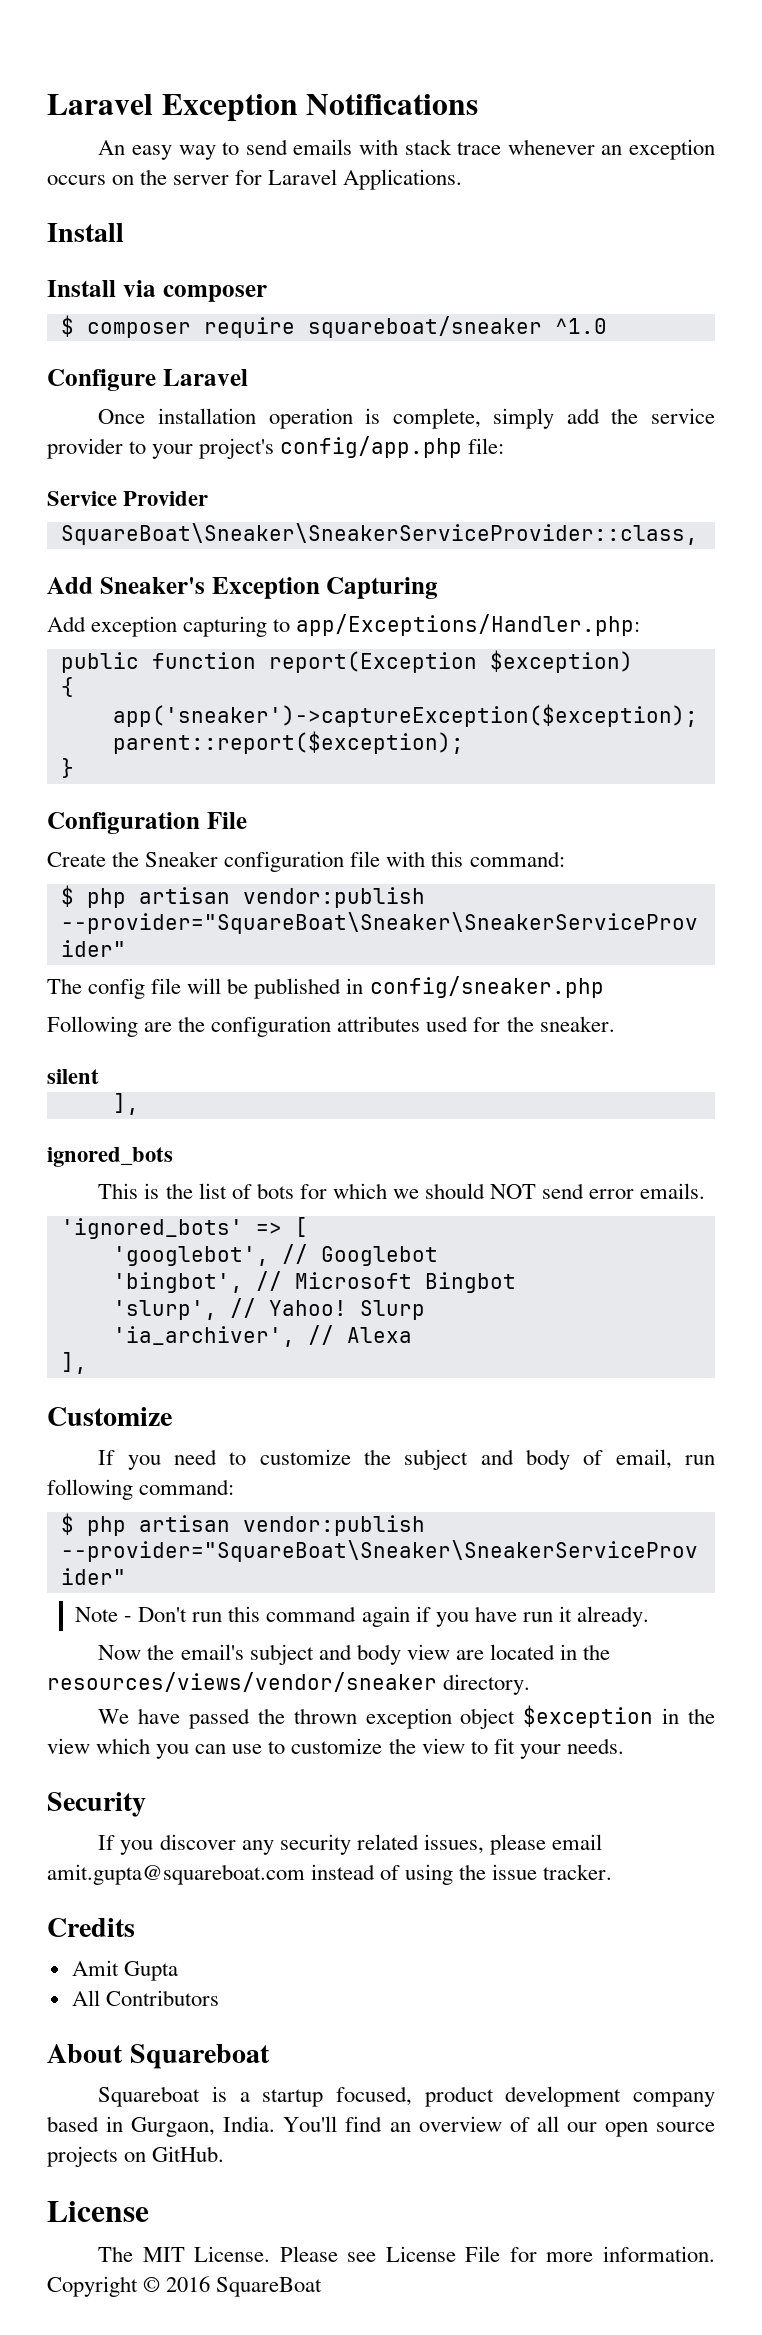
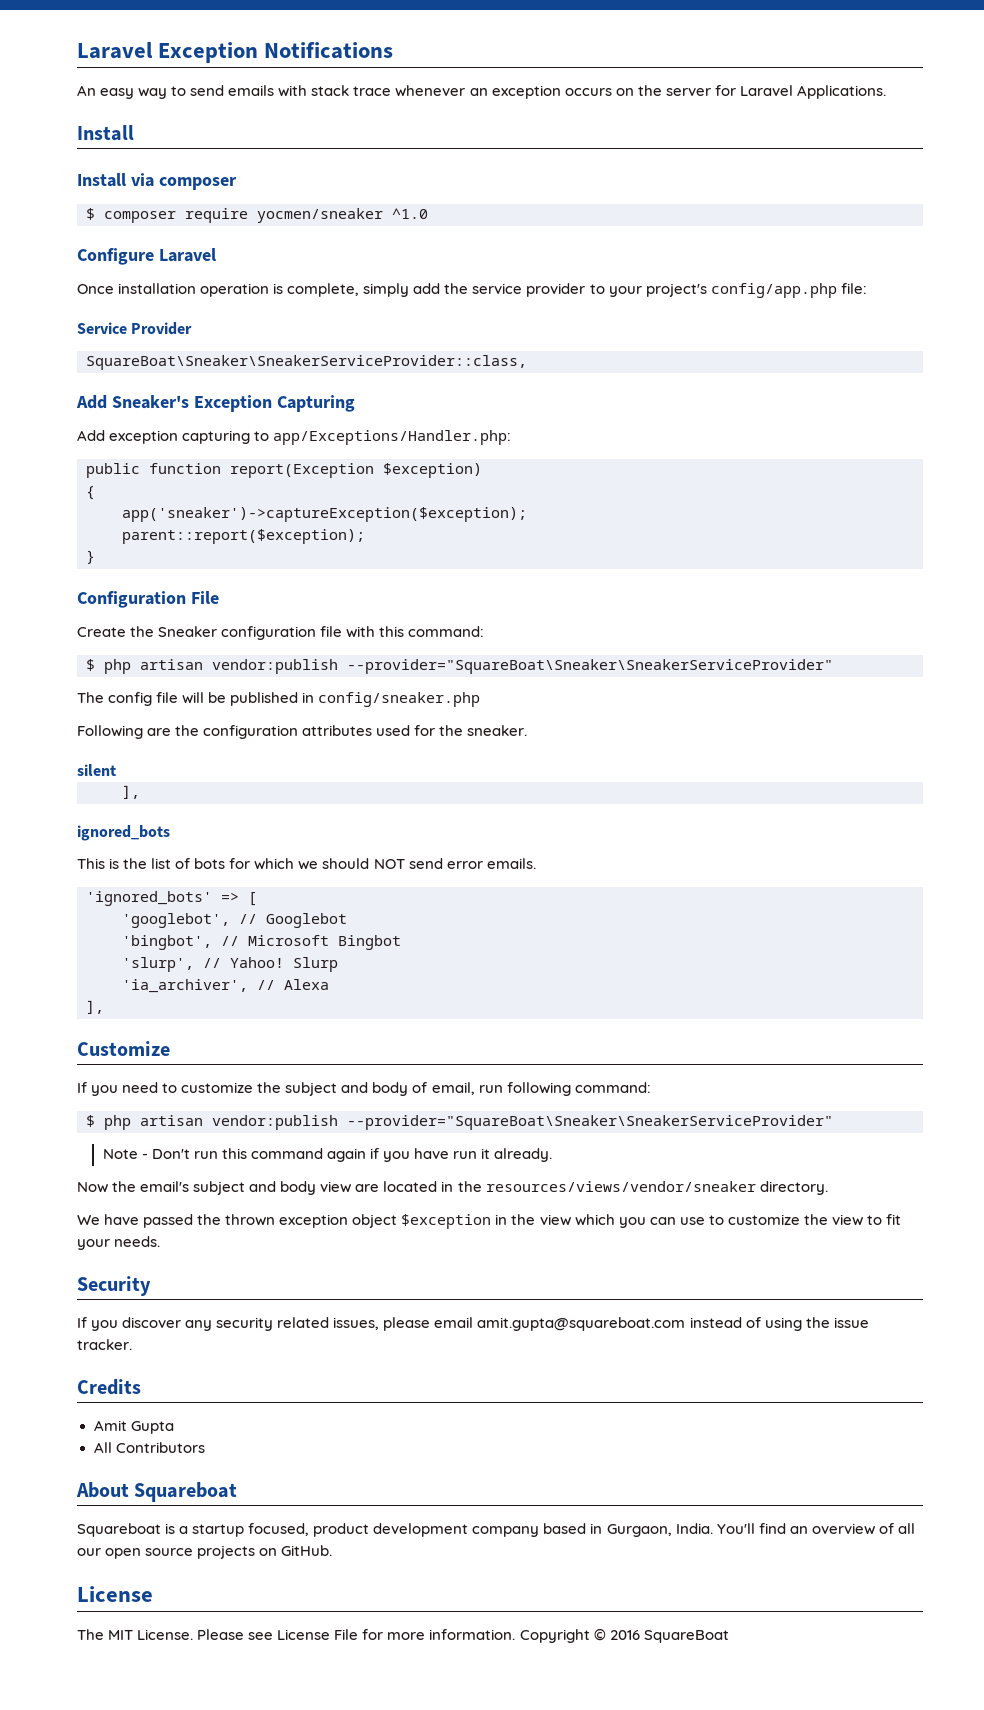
[307,316,542,338] squareboat/sneaker -> [257,208,383,223] yocmen/sneaker

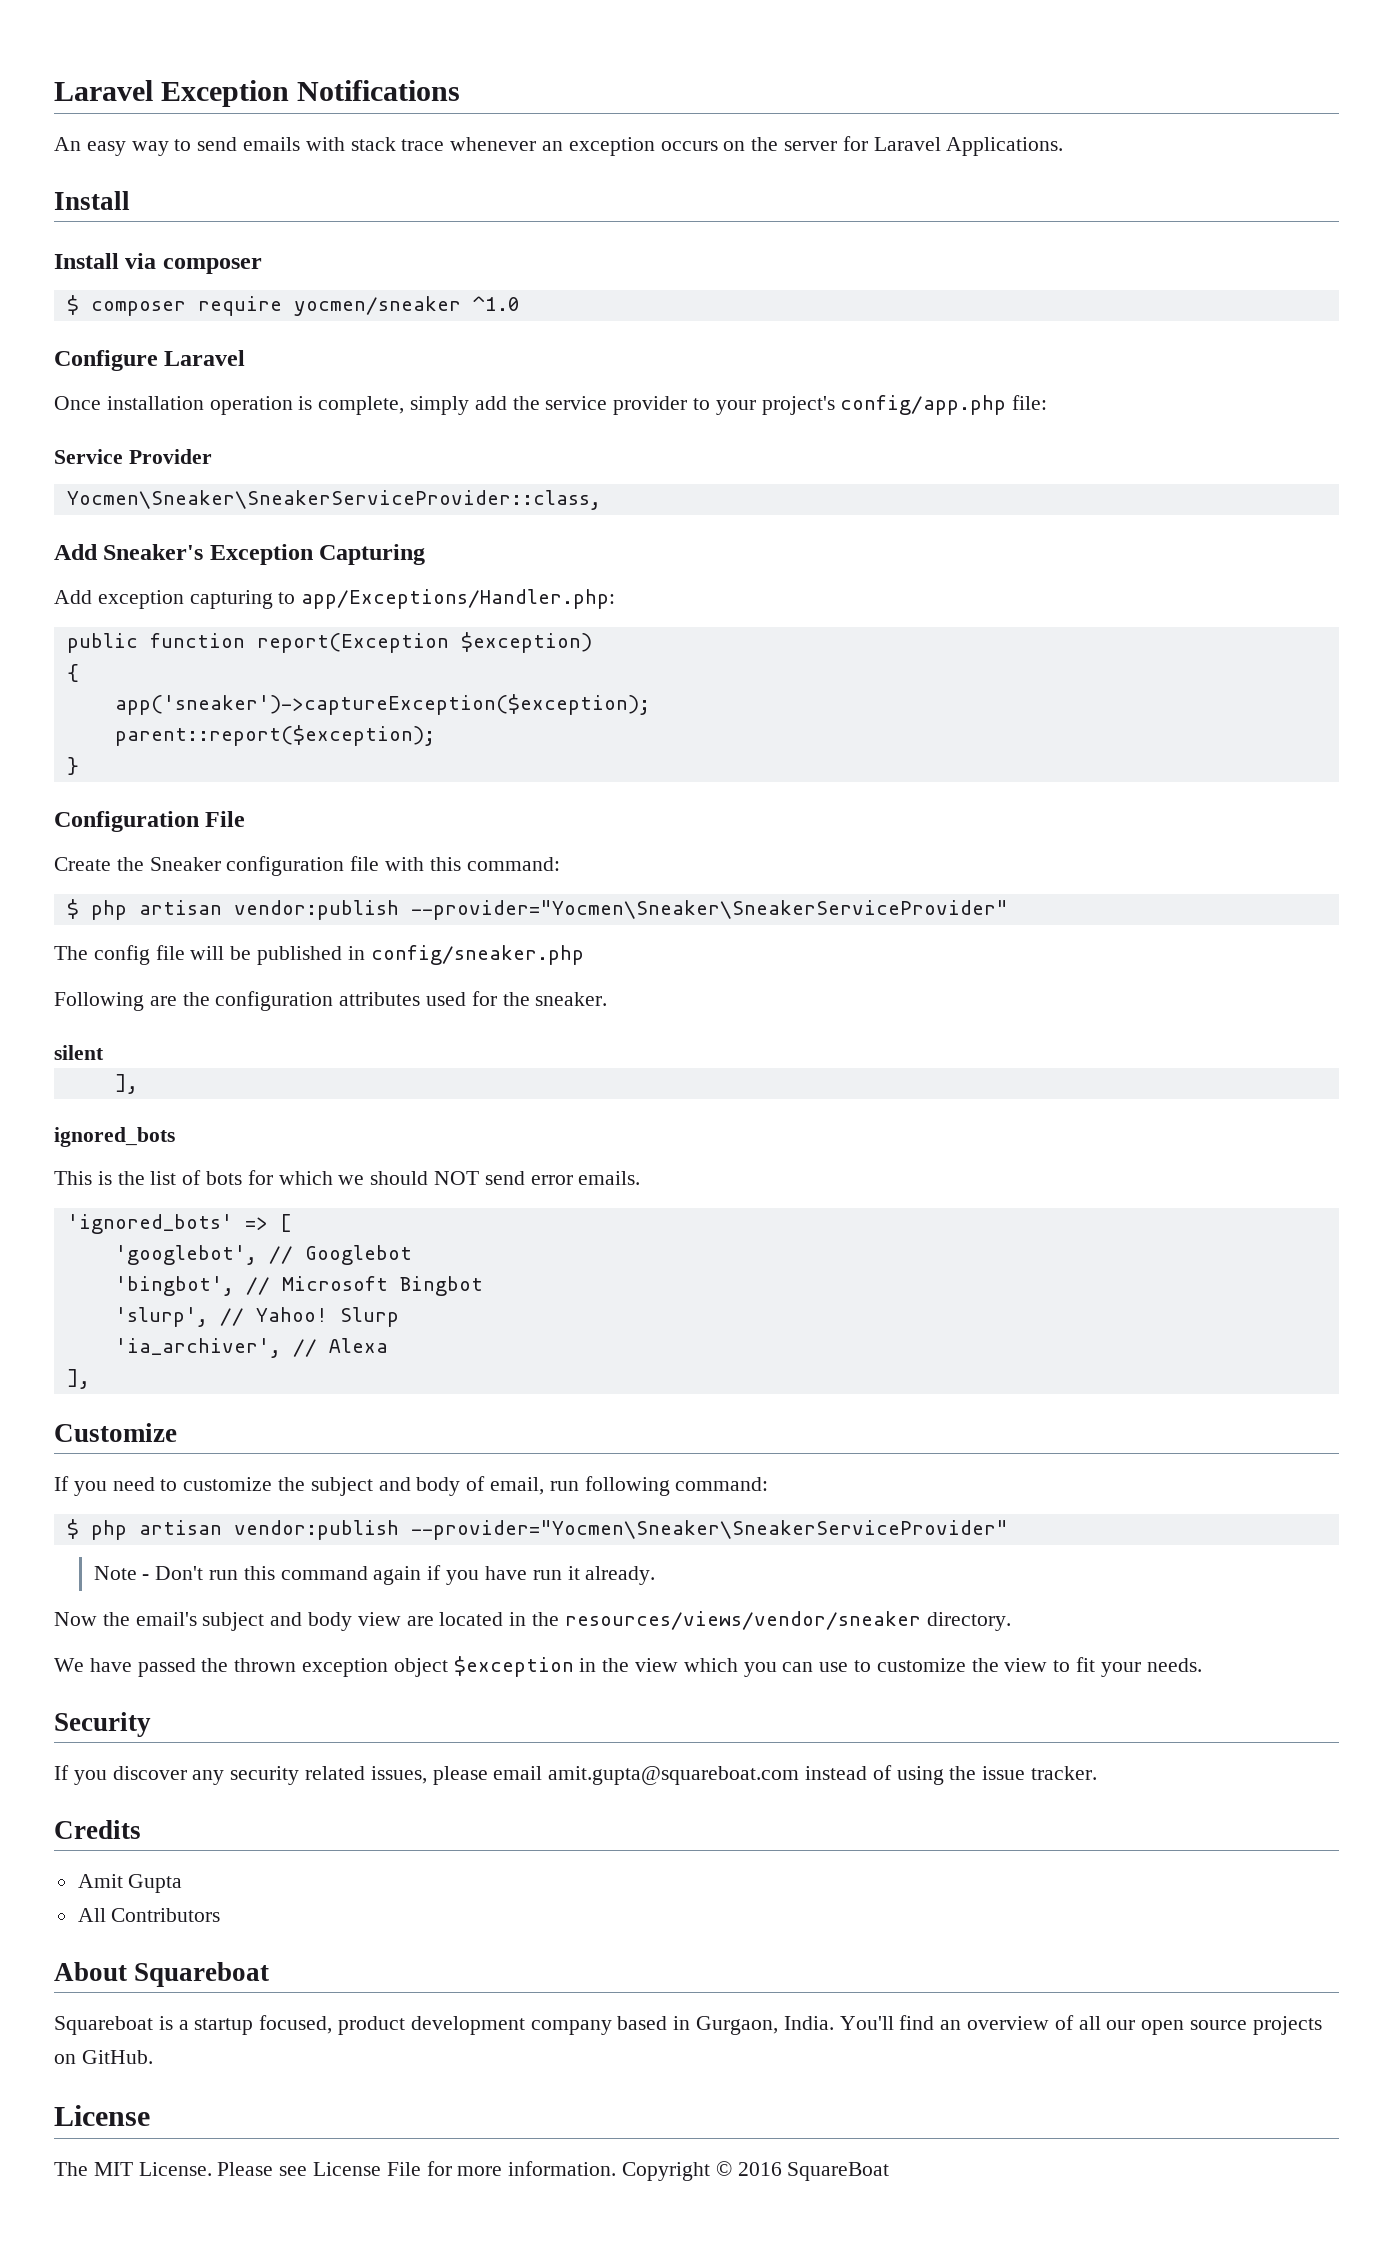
[86,355,527,370] SquareBoat\Sneaker\SneakerServiceProvider::class, -> [66,490,601,510] Yocmen\Sneaker\SneakerServiceProvider::class,
[347,659,833,674] --provider="SquareBoat\Sneaker\SneakerServiceProvider" -> [410,900,1008,920] --provider="Yocmen\Sneaker\SneakerServiceProvider"
[347,1115,833,1130] --provider="SquareBoat\Sneaker\SneakerServiceProvider" -> [410,1520,1008,1540] --provider="Yocmen\Sneaker\SneakerServiceProvider"

